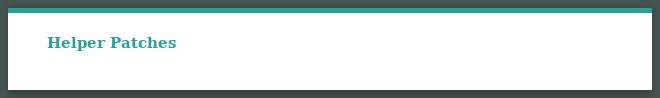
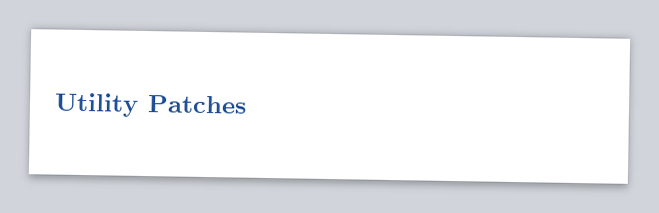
[47,37,106,51] Helper -> [54,92,139,117] Utility

